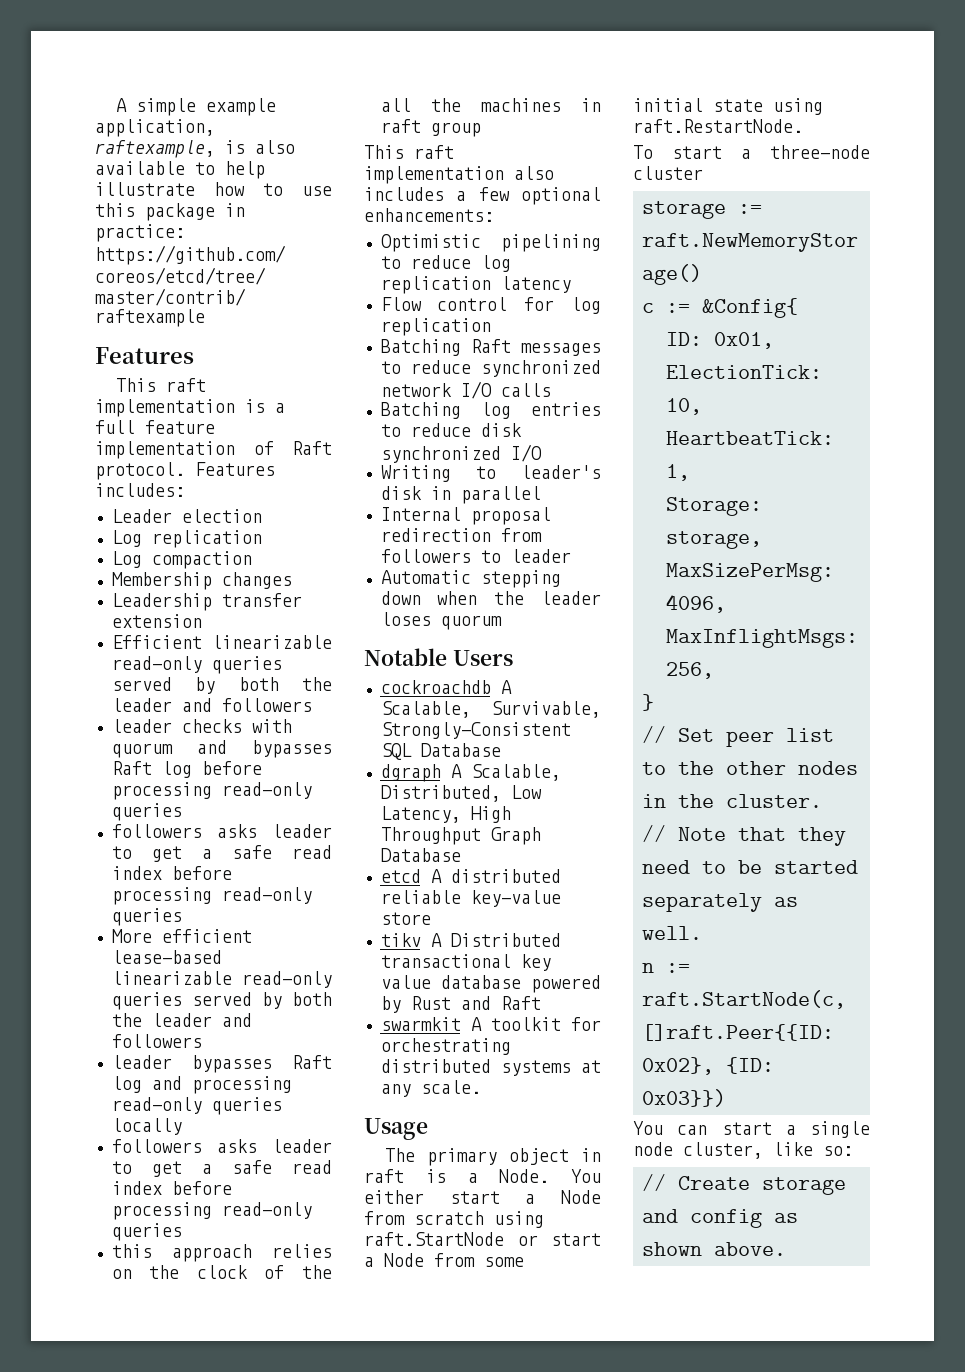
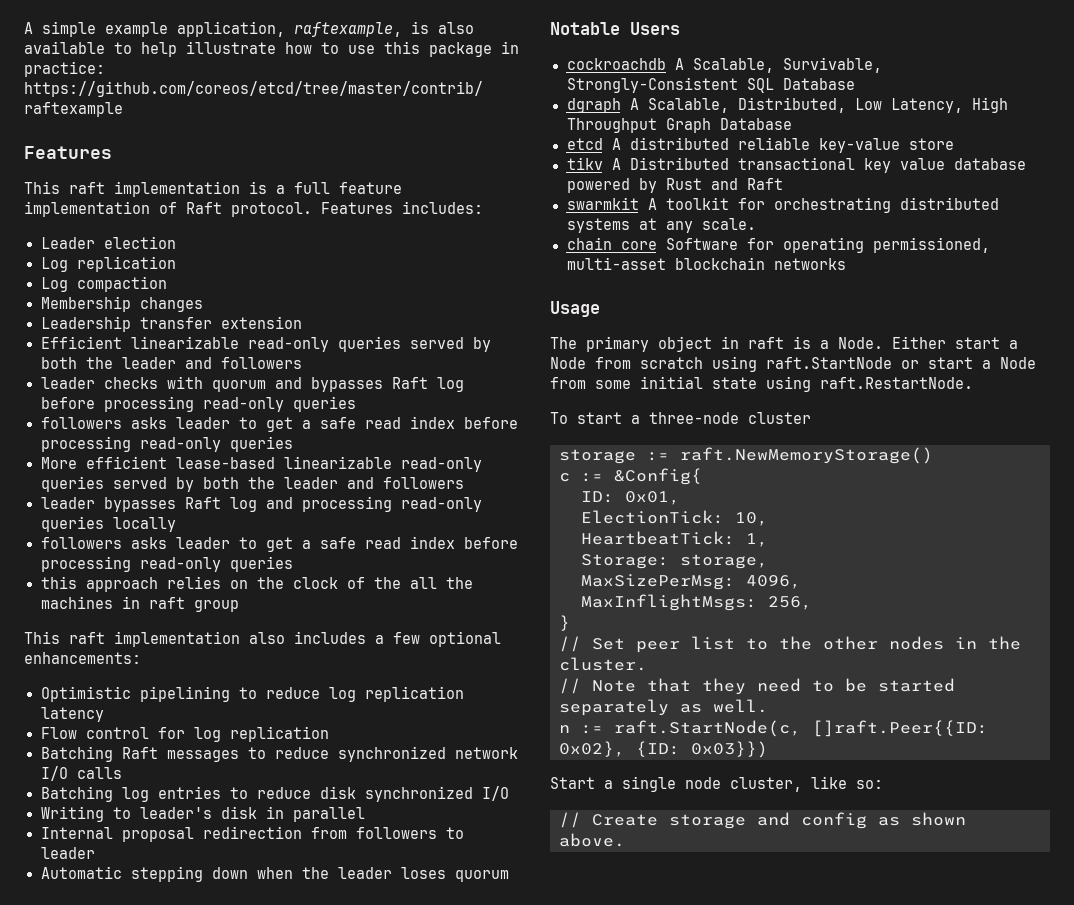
(481, 1087) none -> [566,237,990,253] [566,257,846,270] // chain core Software for operating permissioned, multi-asset blockchain networks
[571,1169,601,1183] [364,1190,424,1204] You either -> [892,336,946,349] Either
[633,1121,772,1135] You can start -> [550,777,595,789] Start

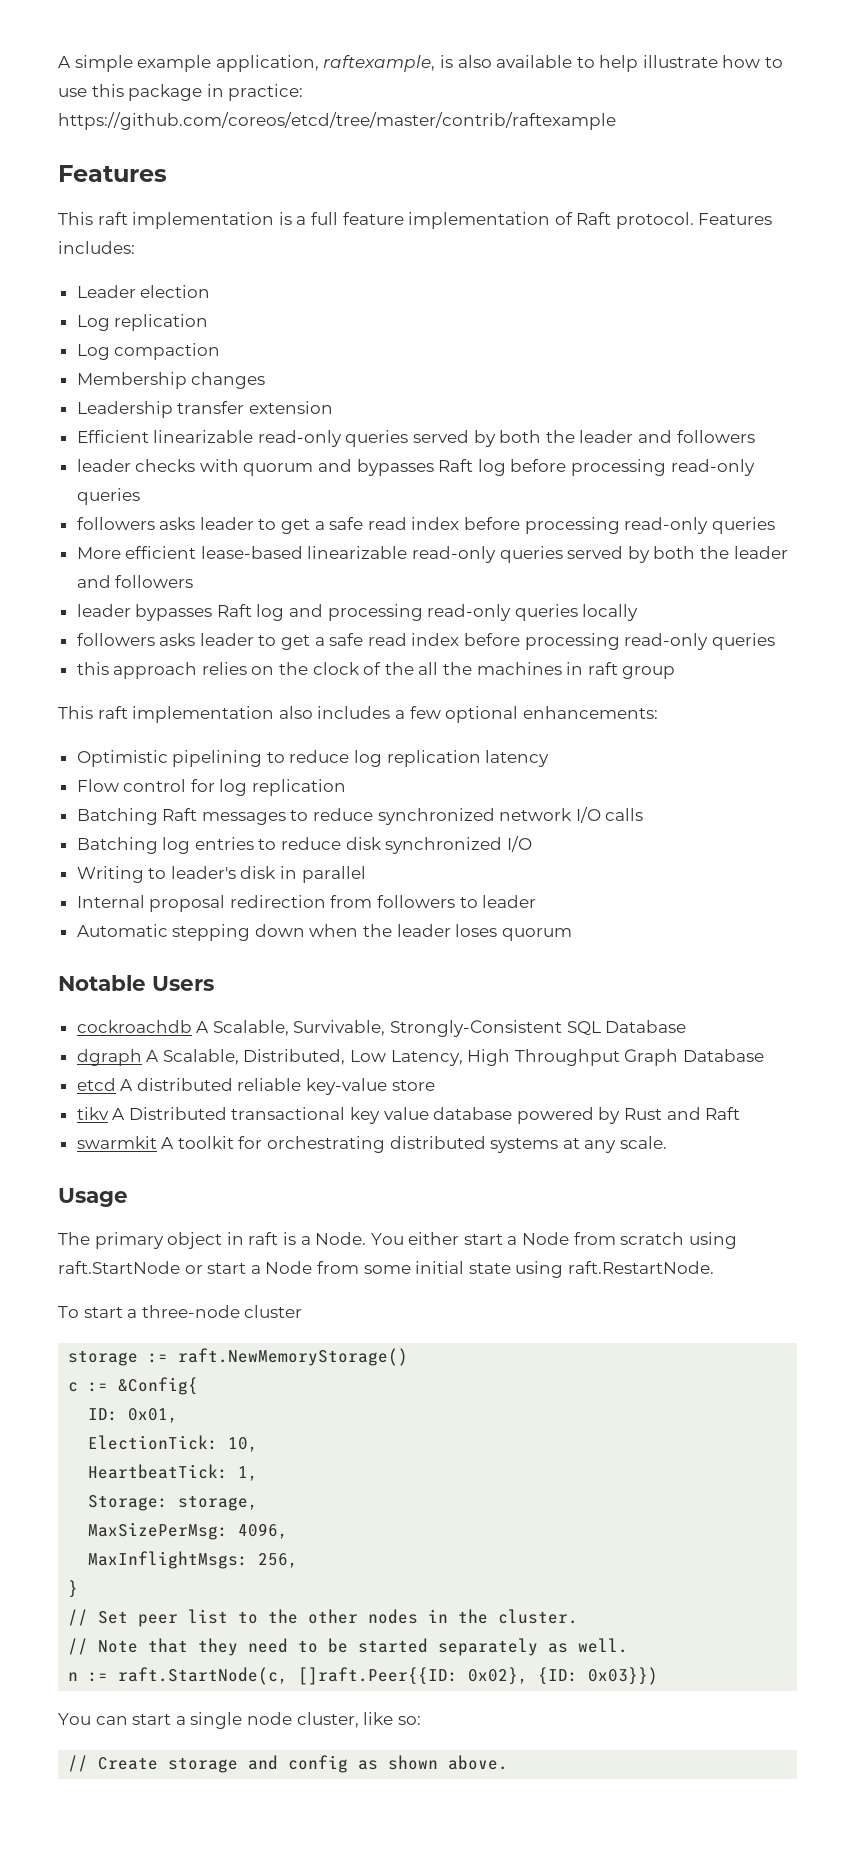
[566,237,990,253] [566,257,846,270] // chain core Software for operating permissioned, multi-asset blockchain networks -> (668, 1142) none
[892,336,946,349] Either -> [370,1232,460,1245] You either
[550,777,595,789] Start -> [58,1713,172,1725] You can start

